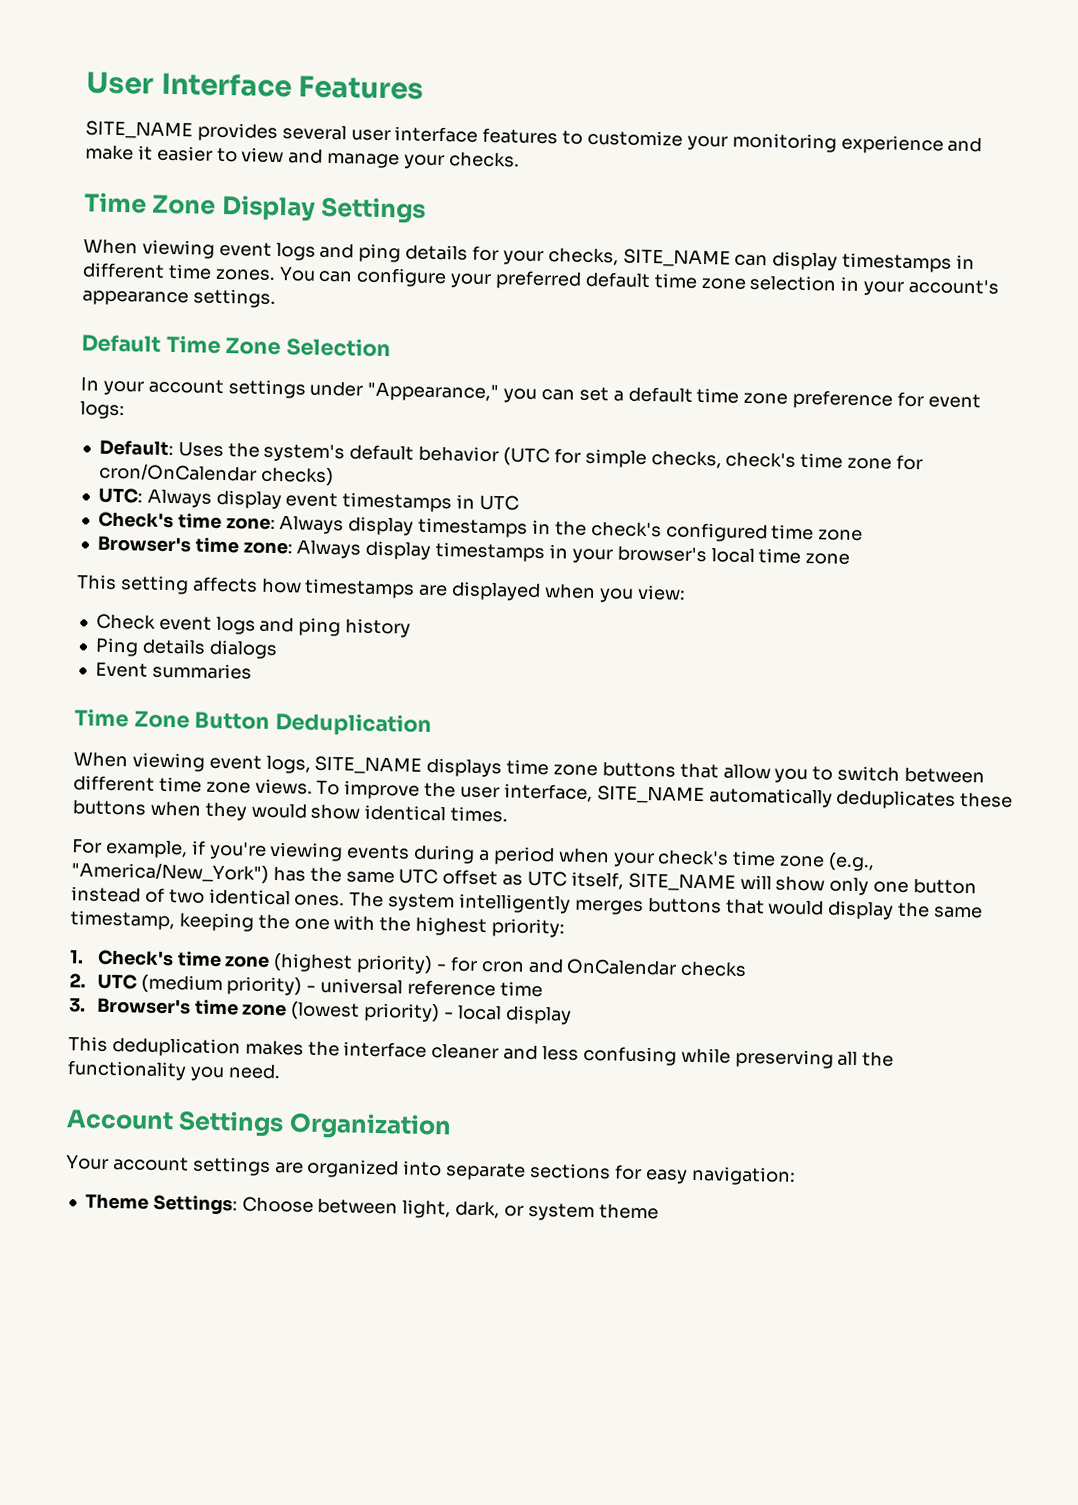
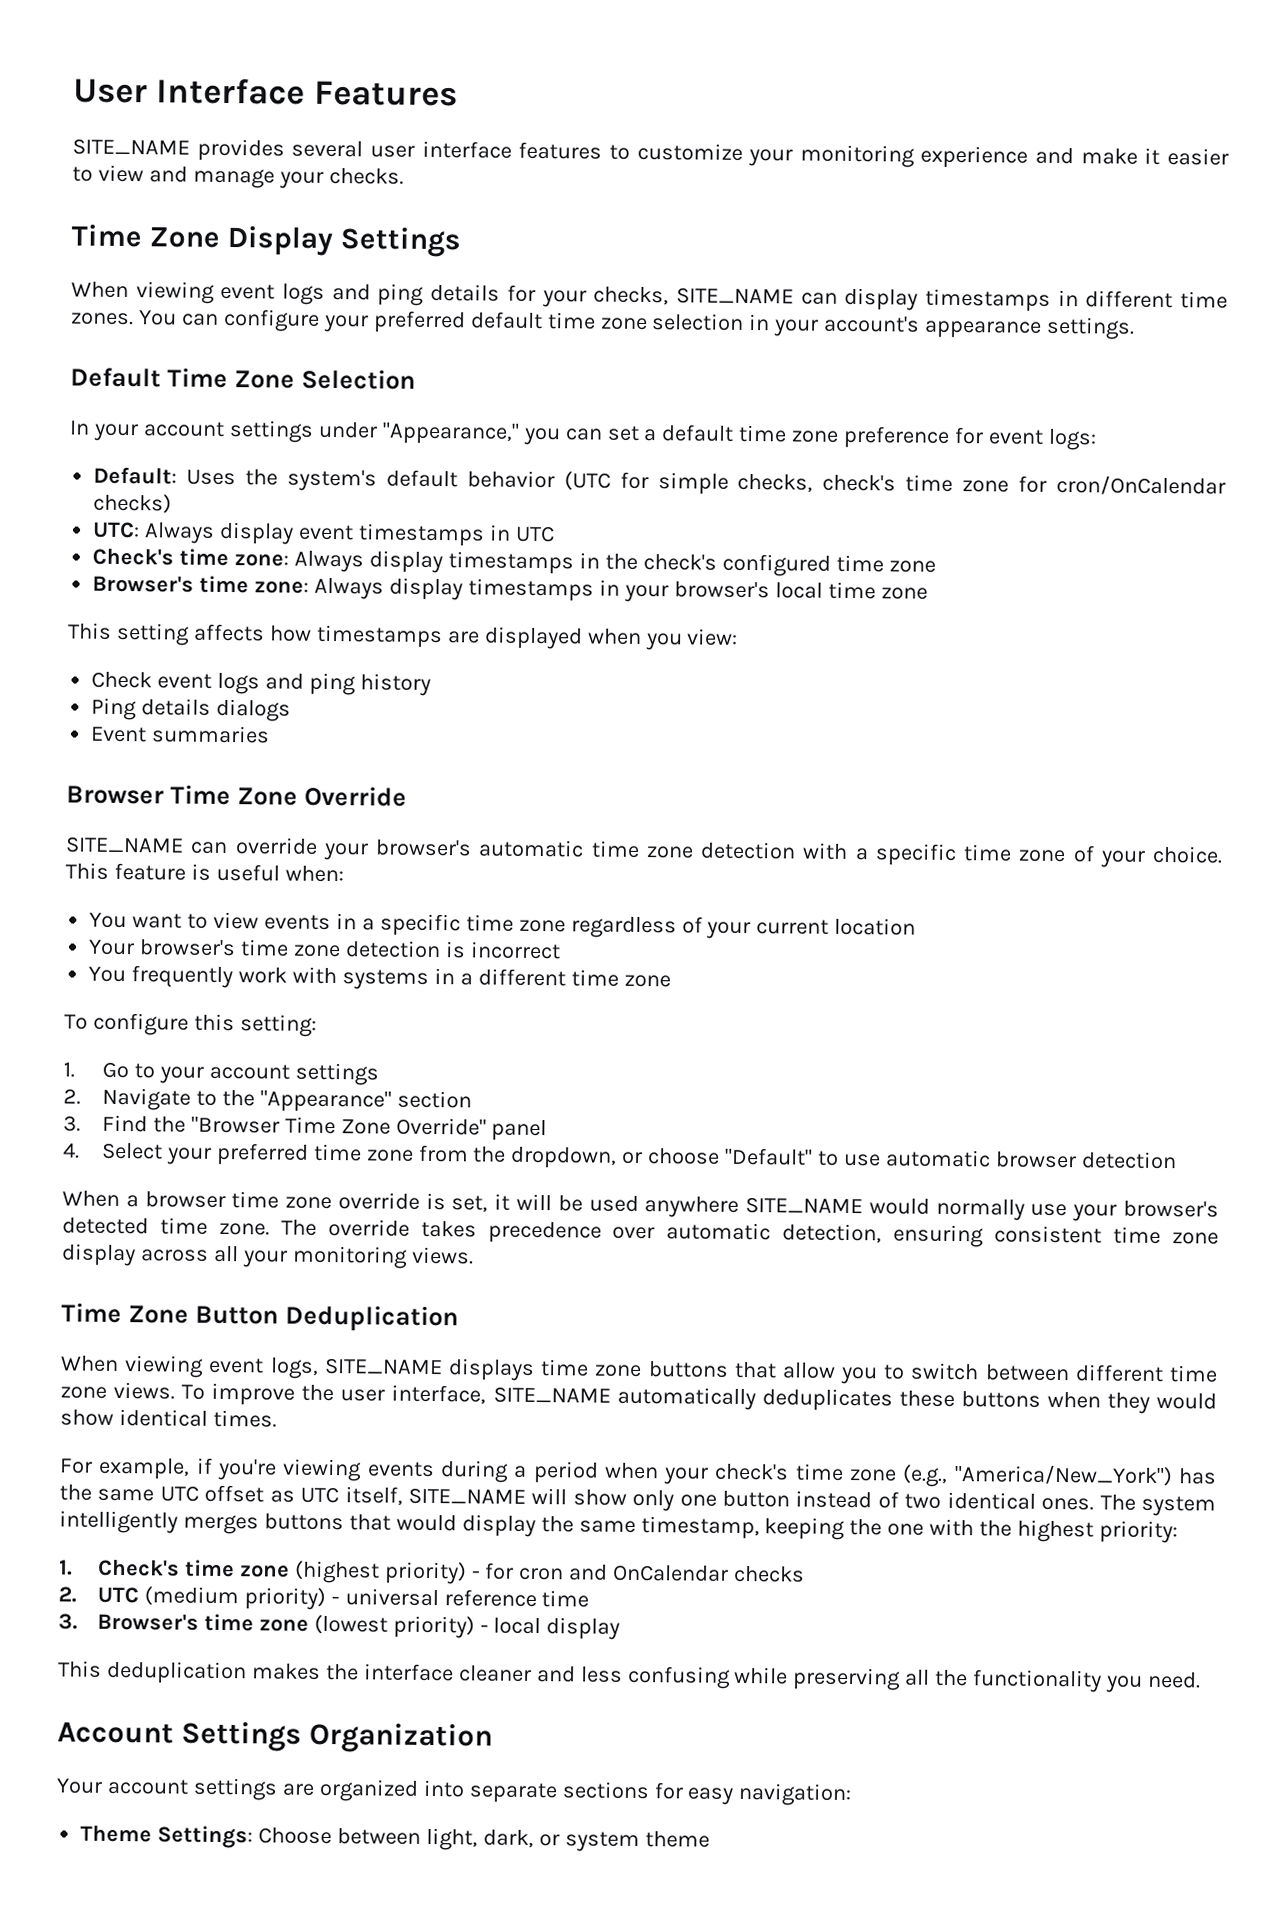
(252, 671) none -> [66,784,407,807] [65,836,1223,868] [65,862,344,883] [89,911,917,940] [88,939,561,960] [88,965,671,990] [64,1012,317,1037] [63,1061,379,1086] [63,1087,472,1113] [63,1114,548,1142] [62,1142,1177,1170] [62,1190,1220,1222] [62,1217,1219,1248] [61,1243,474,1269] // Browser Time Zone Override // SITE_NAME can override your browser's automatic time zone detection with a specific time zone of your choice. This feature is useful when: // You want to view events in a specific time zone regardless of your current location // Your browser's time zone detection is incorrect // You frequently work with systems in a different time zone // To configure this setting: // 1. Go to your account settings // 2. Navigate to the "Appearance" section // 3. Find the "Browser Time Zone Override" panel // 4. Select your preferred time zone from the dropdown, or choose "Default" to use automatic browser detection // When a browser time zone override is set, it will be used anywhere SITE_NAME would normally use your browser's detected time zone. The override takes precedence over automatic detection, ensuring consistent time zone display across all your monitoring views.

